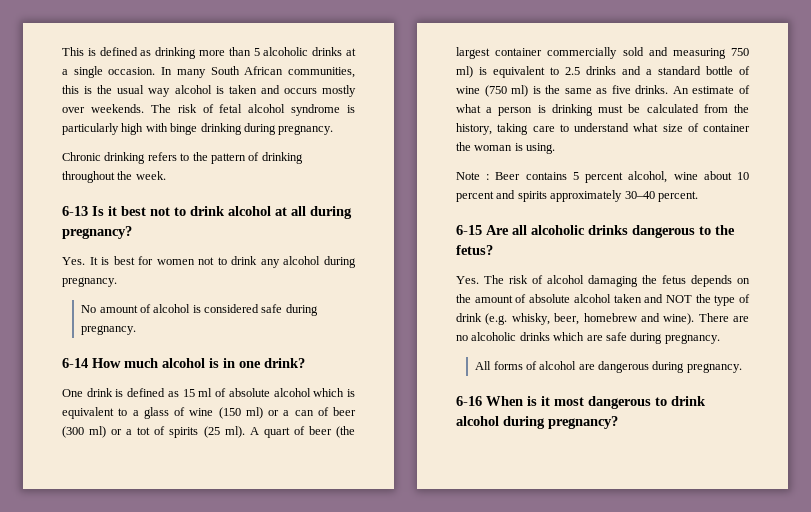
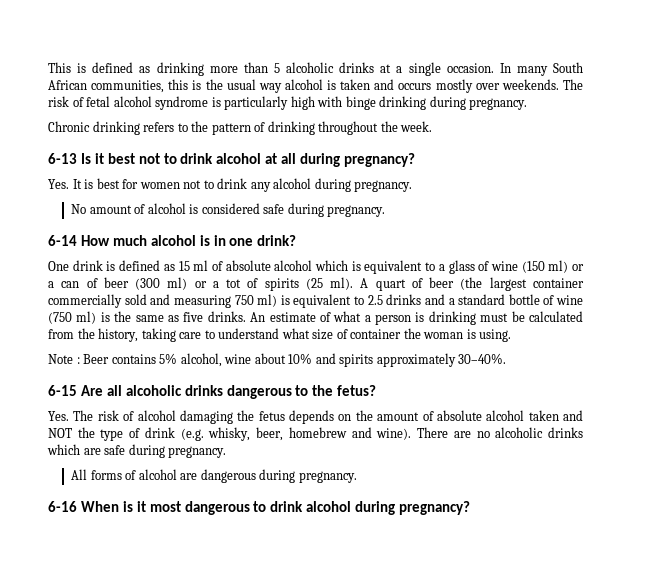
[572,172,624,183] 5 percent -> [159,353,178,364] 5%
[737,172,749,180] [456,191,494,202] 10 percent -> [288,353,313,364] 10%
[624,191,698,202] 30–40 percent. -> [458,353,507,364] 30–40%.

